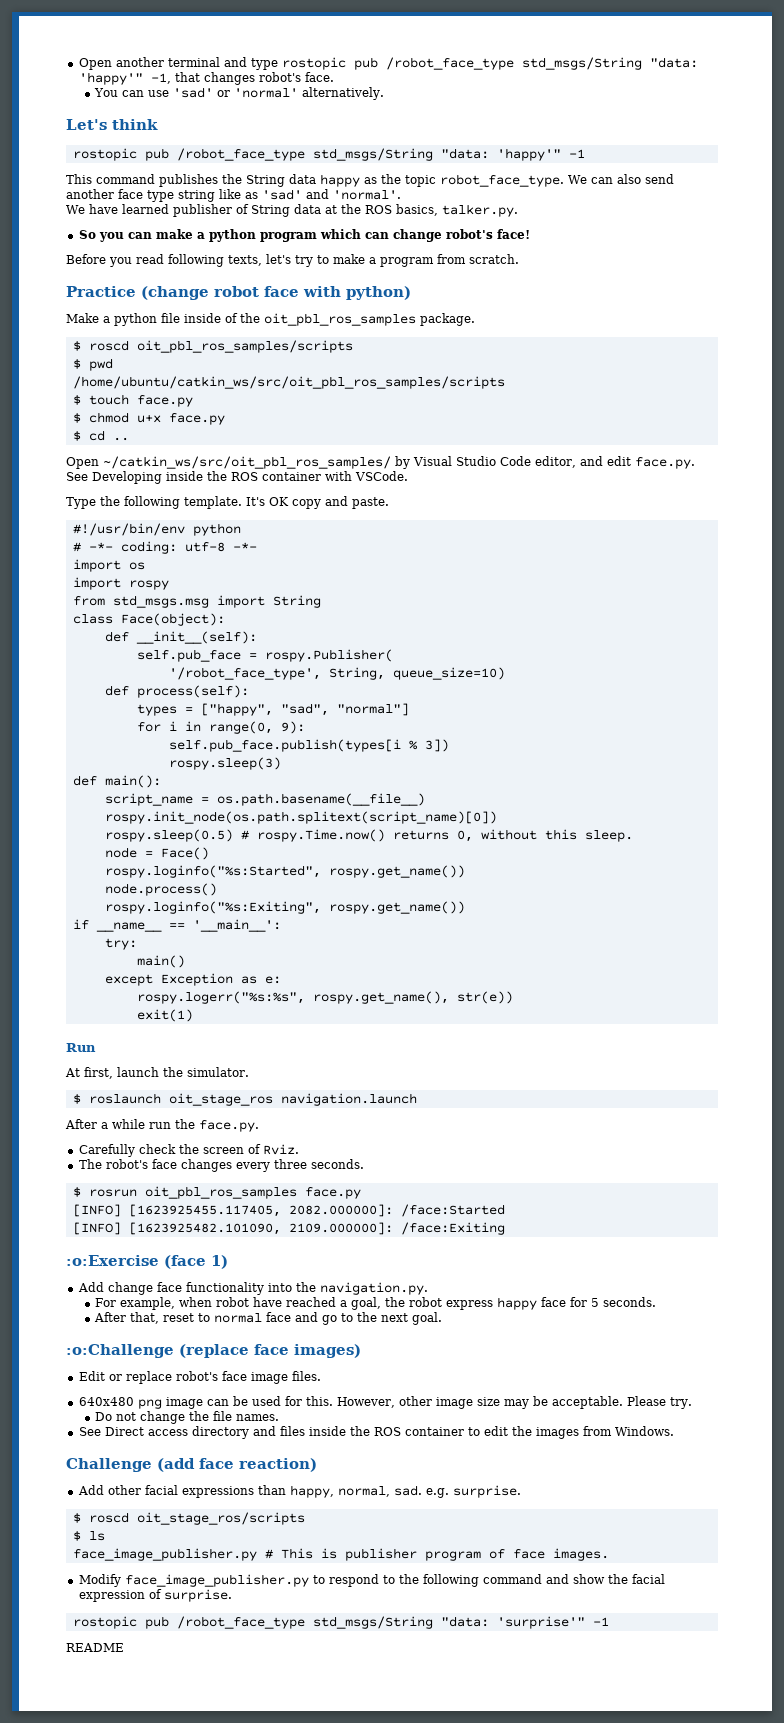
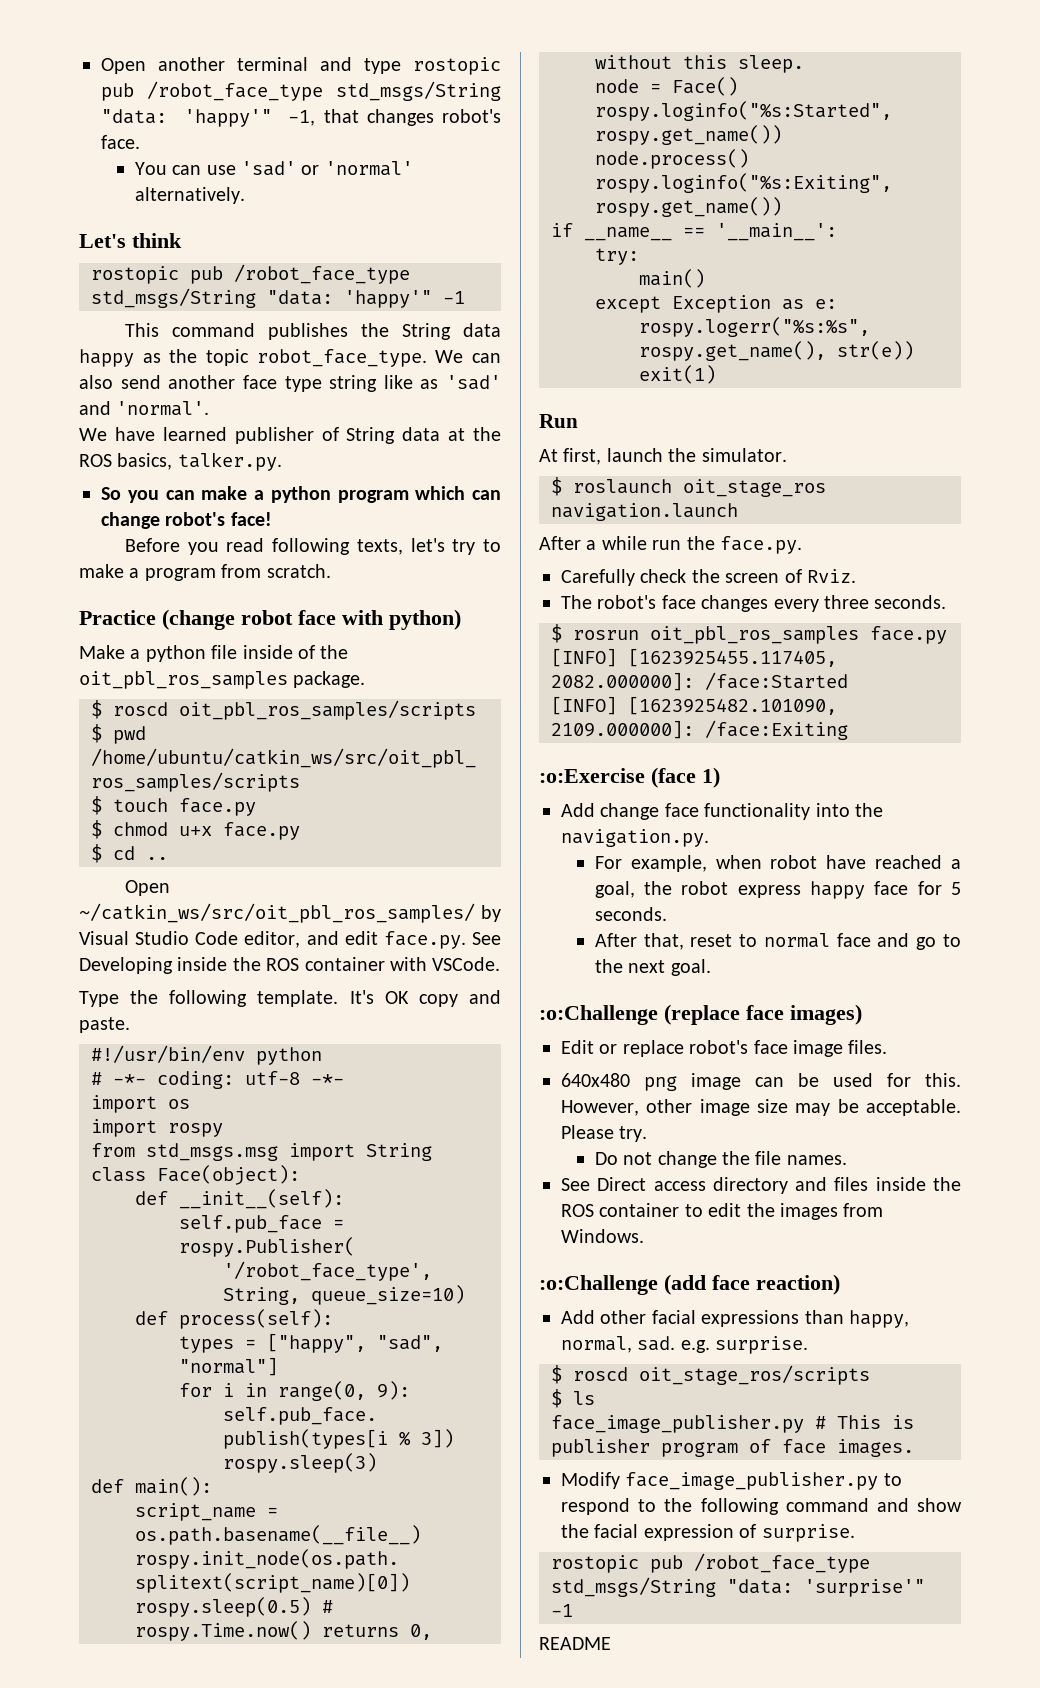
[66,1458,152,1472] Challenge -> [539,1275,658,1295] :o:Challenge

